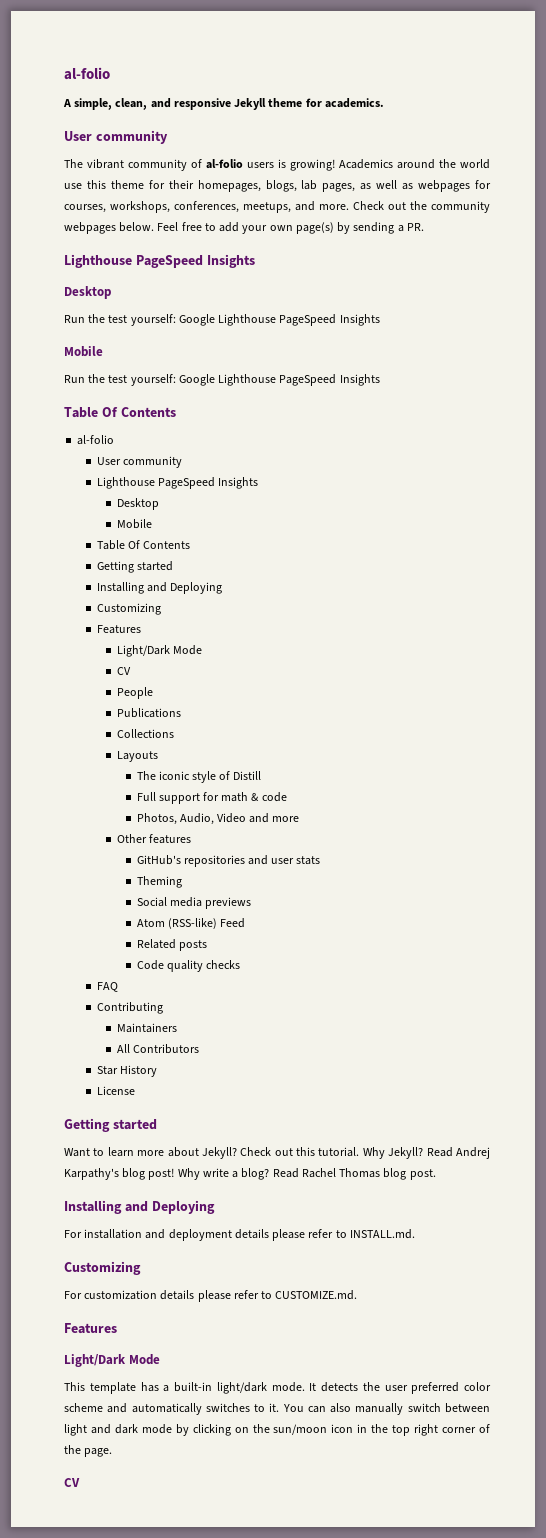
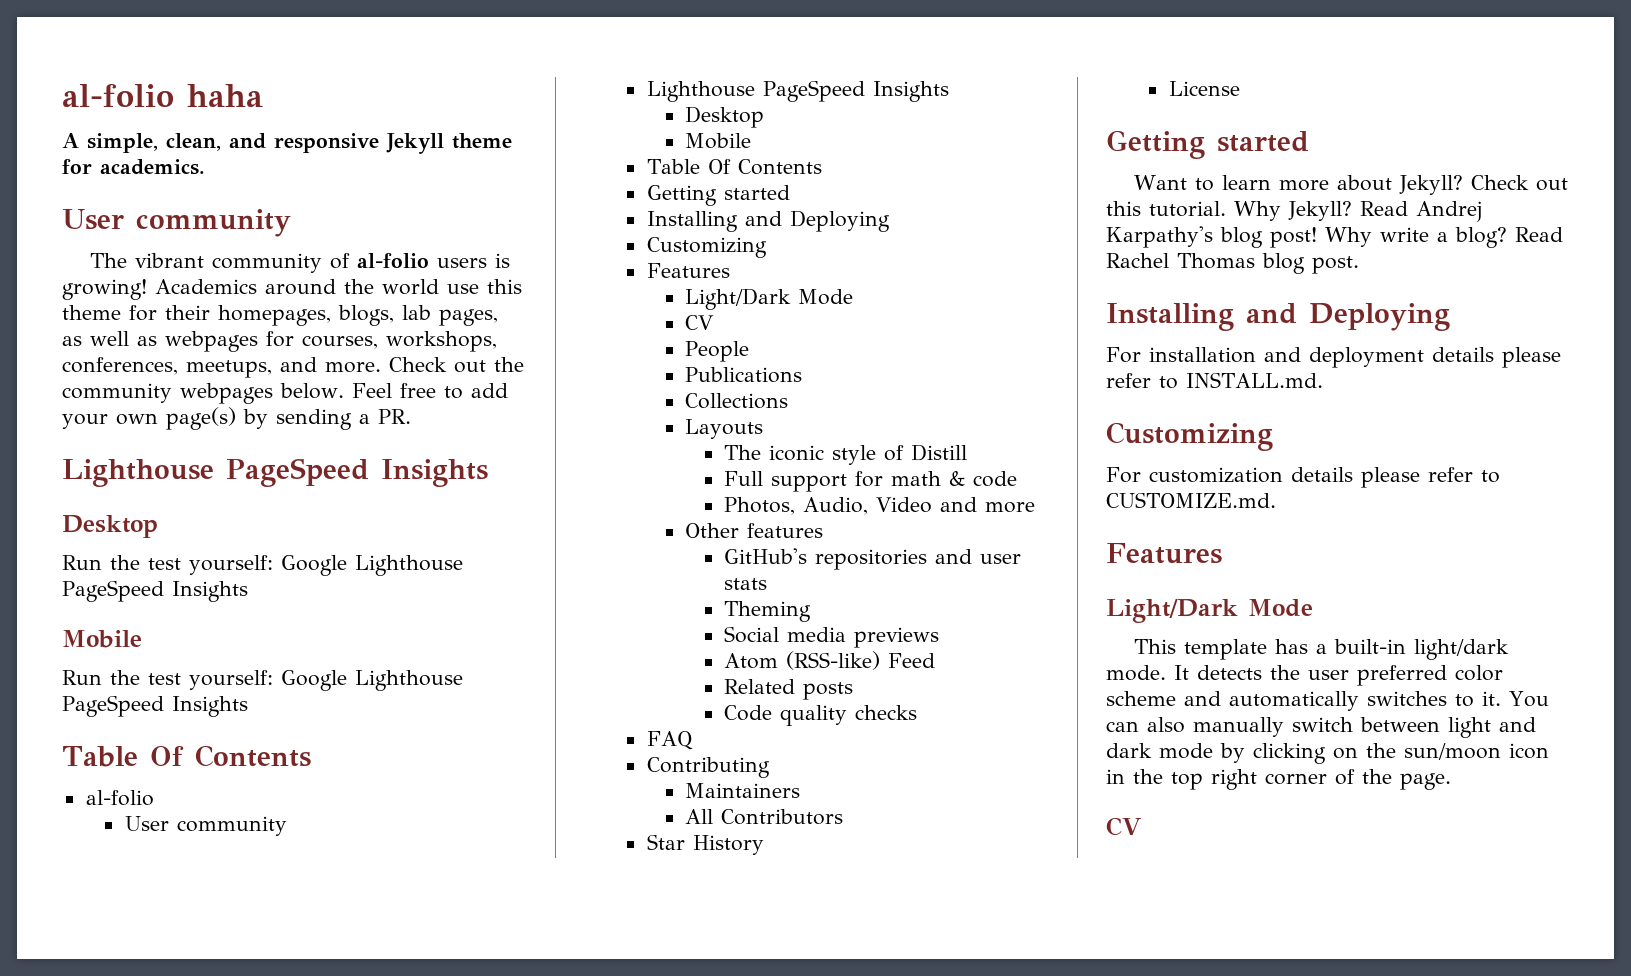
[64,67,110,80] al-folio -> [62,84,263,107] al-folio haha

